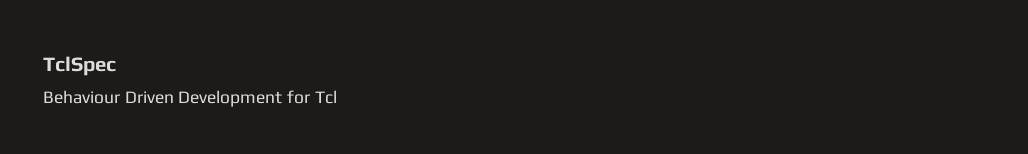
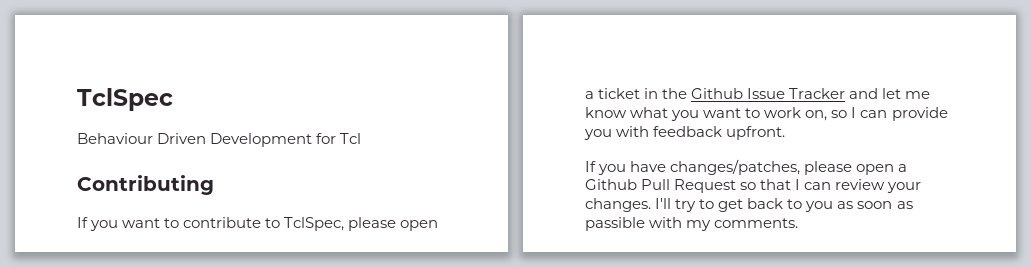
(337, 97) none -> [77,175,214,195] [77,217,439,231] [585,88,931,99] [585,107,948,121] [584,126,786,140] [585,159,908,175] [585,179,922,193] [585,198,913,212] [585,217,799,231] // Contributing // If you want to contribute to TclSpec, please open a ticket in the Github Issue Tracker and let me know what you want to work on, so I can provide you with feedback upfront. // If you have changes/patches, please open a Github Pull Request so that I can review your changes. I'll try to get back to you as soon as passible with my comments.

